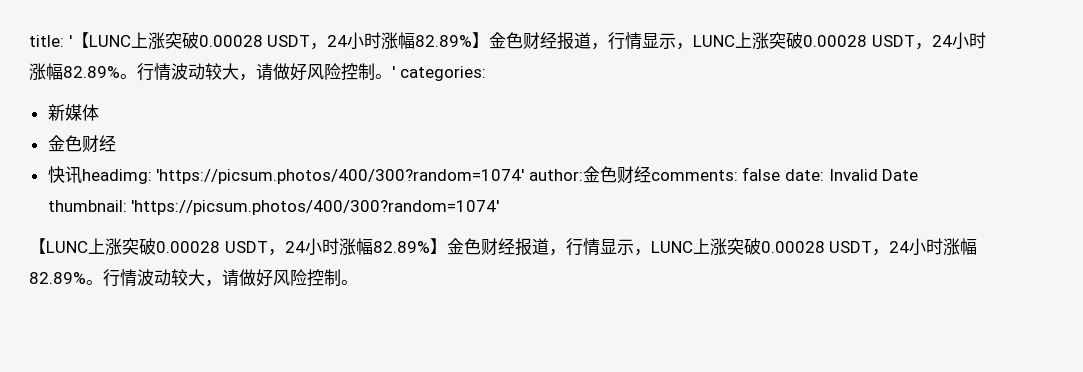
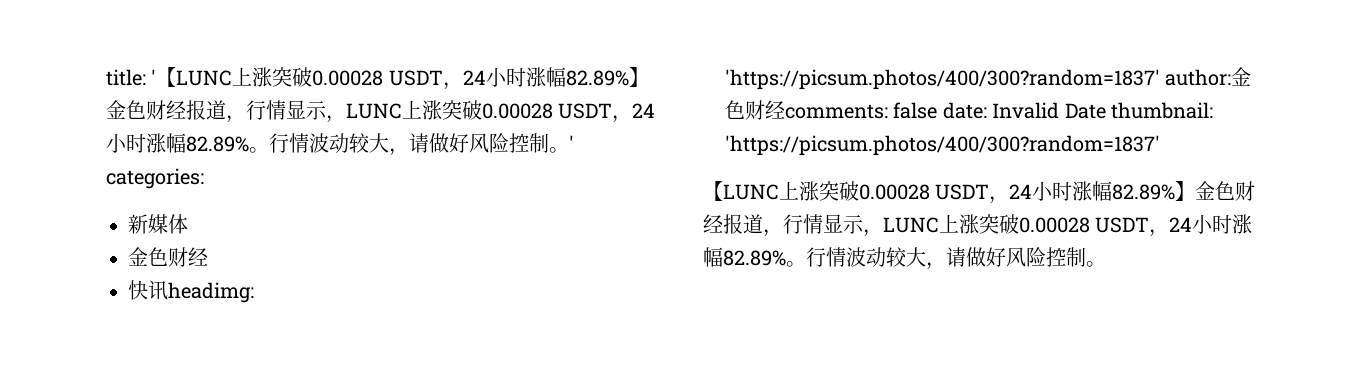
[156,169,525,184] 'https://picsum.photos/400/300?random=1074' -> [725,69,1160,90] 'https://picsum.photos/400/300?random=1837'
[131,200,500,215] 'https://picsum.photos/400/300?random=1074' -> [725,135,1160,156] 'https://picsum.photos/400/300?random=1837'

